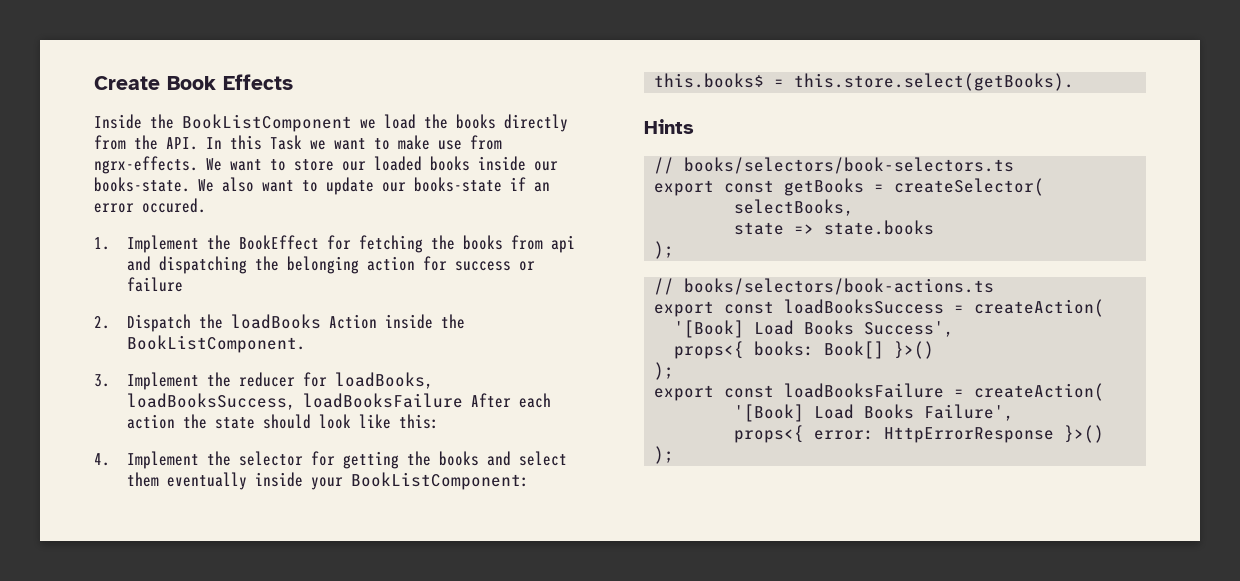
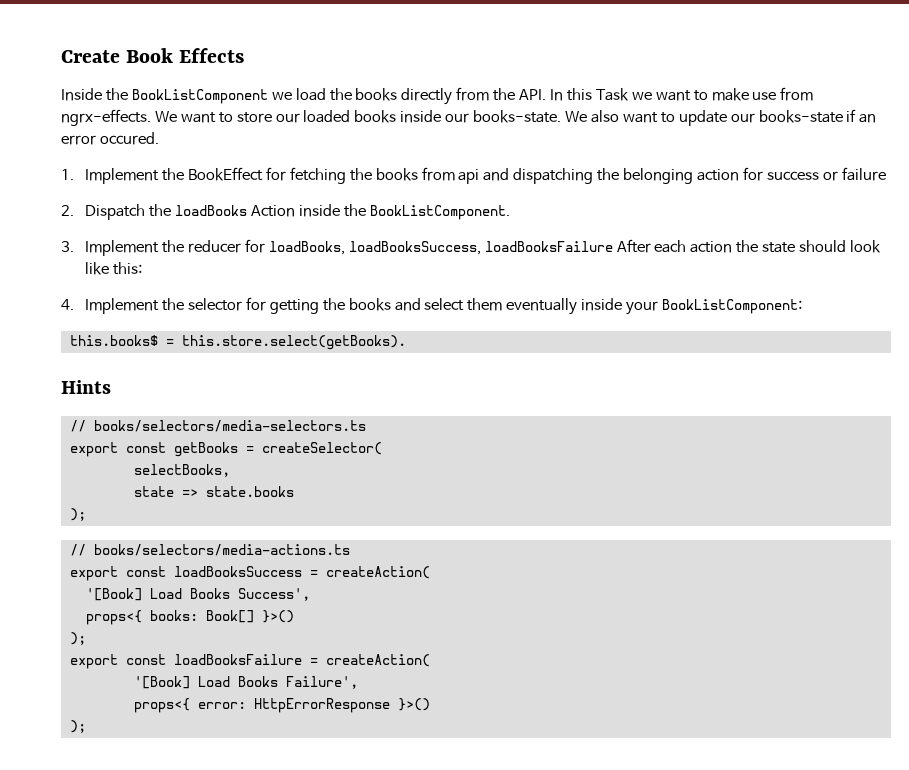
[684,157,1015,174] books/selectors/book-selectors.ts -> [93,420,366,432] books/selectors/media-selectors.ts
[684,278,995,295] books/selectors/book-actions.ts -> [93,544,350,556] books/selectors/media-actions.ts

